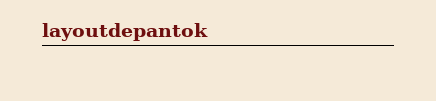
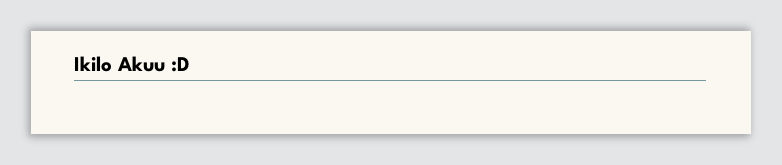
[42,23,208,41] layoutdepantok -> [74,56,190,72] Ikilo Akuu :D

